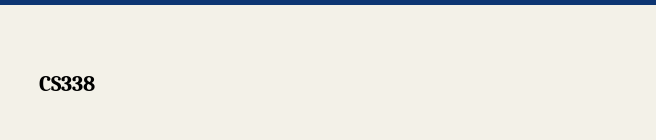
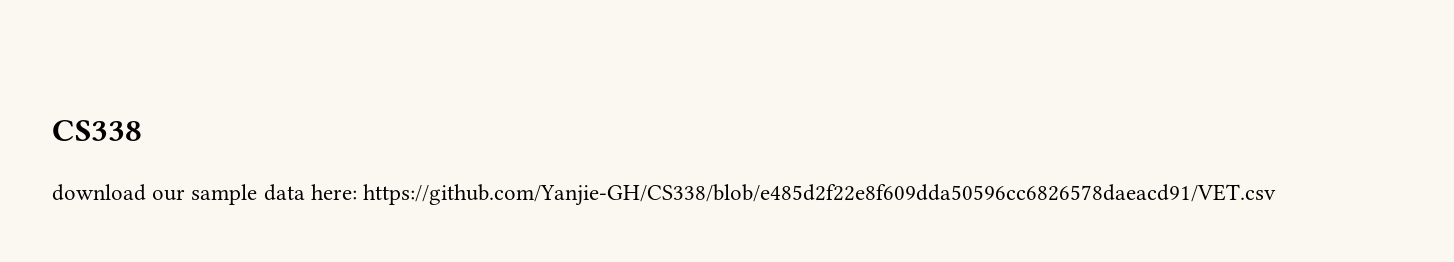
(95, 83) none -> [52,184,1277,206] // download our sample data here: https://github.com/Yanjie-GH/CS338/blob/e485d2f22e8f609dda50596cc6826578daeacd91/VET.csv

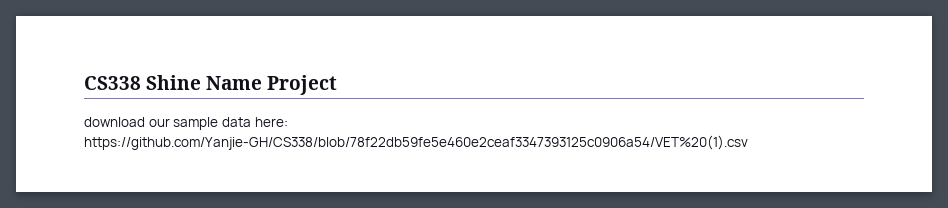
(142, 130) none -> [146,75,338,95] Shine Name Project
[363,184,1277,206] https://github.com/Yanjie-GH/CS338/blob/e485d2f22e8f609dda50596cc6826578daeacd91/VET.csv -> [84,135,748,150] https://github.com/Yanjie-GH/CS338/blob/78f22db59fe5e460e2ceaf3347393125c0906a54/VET%20(1).csv

